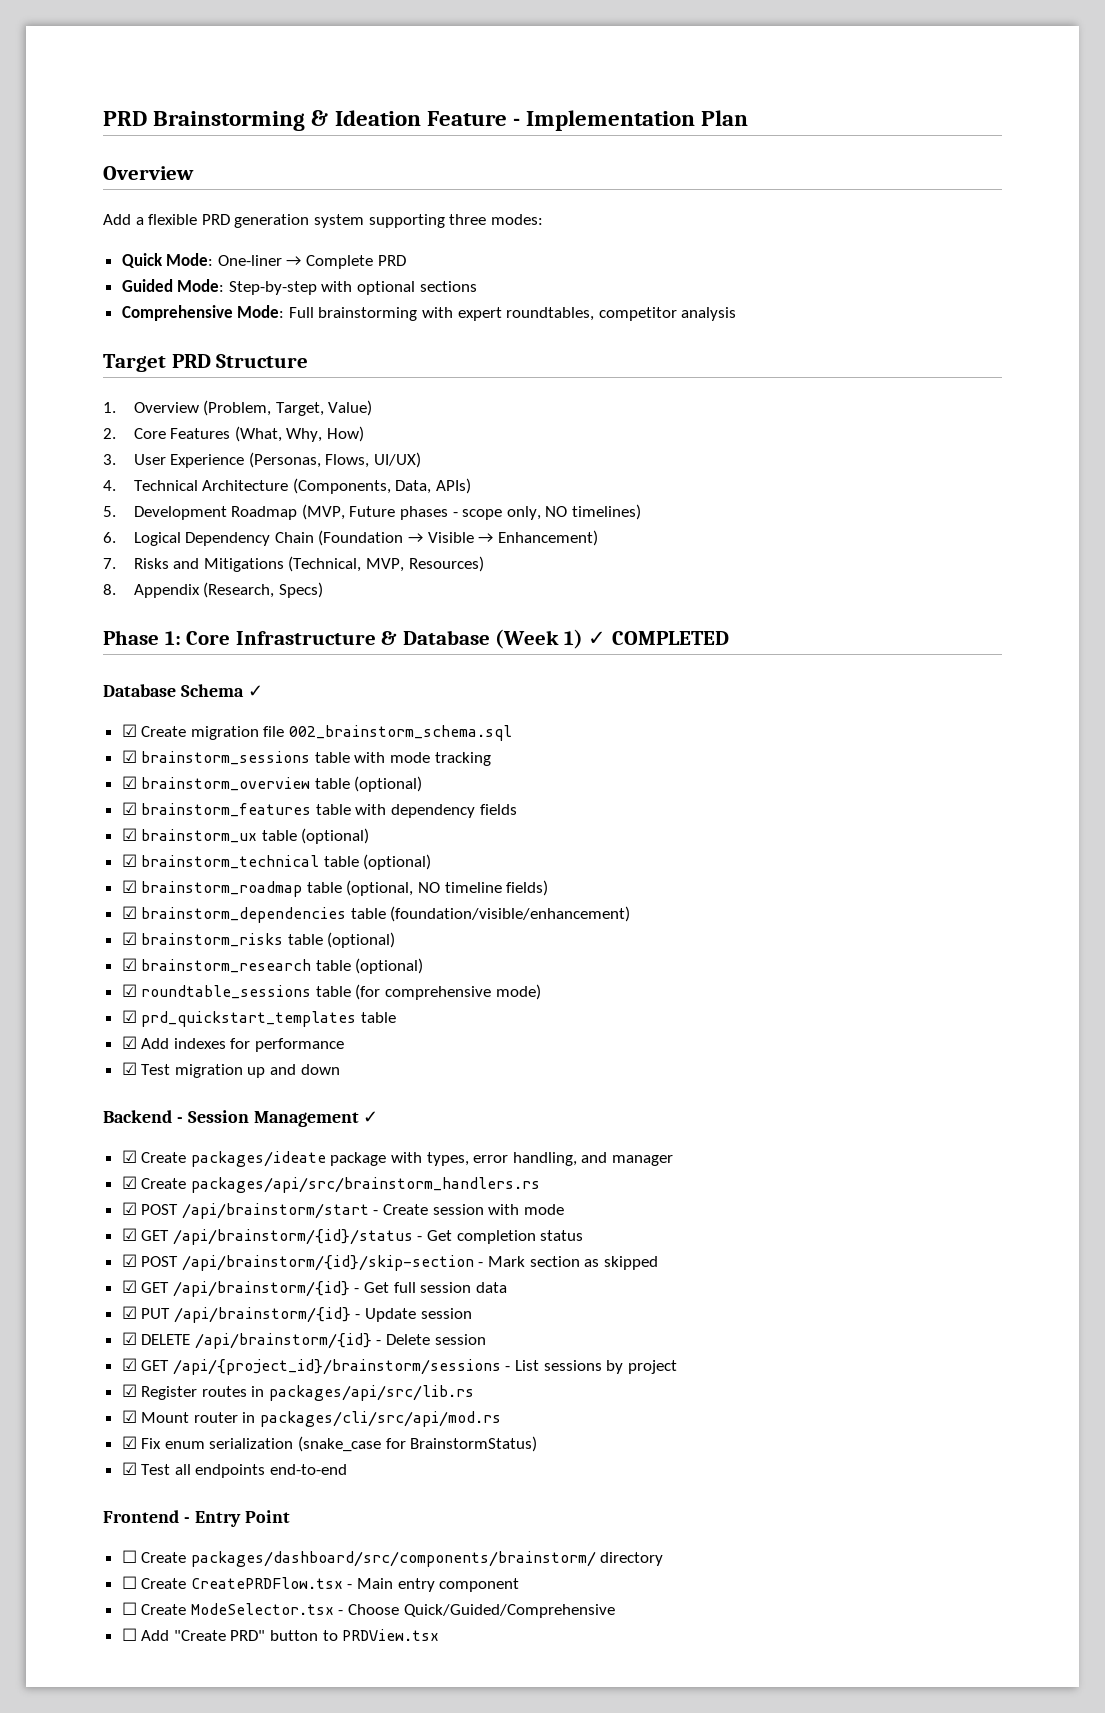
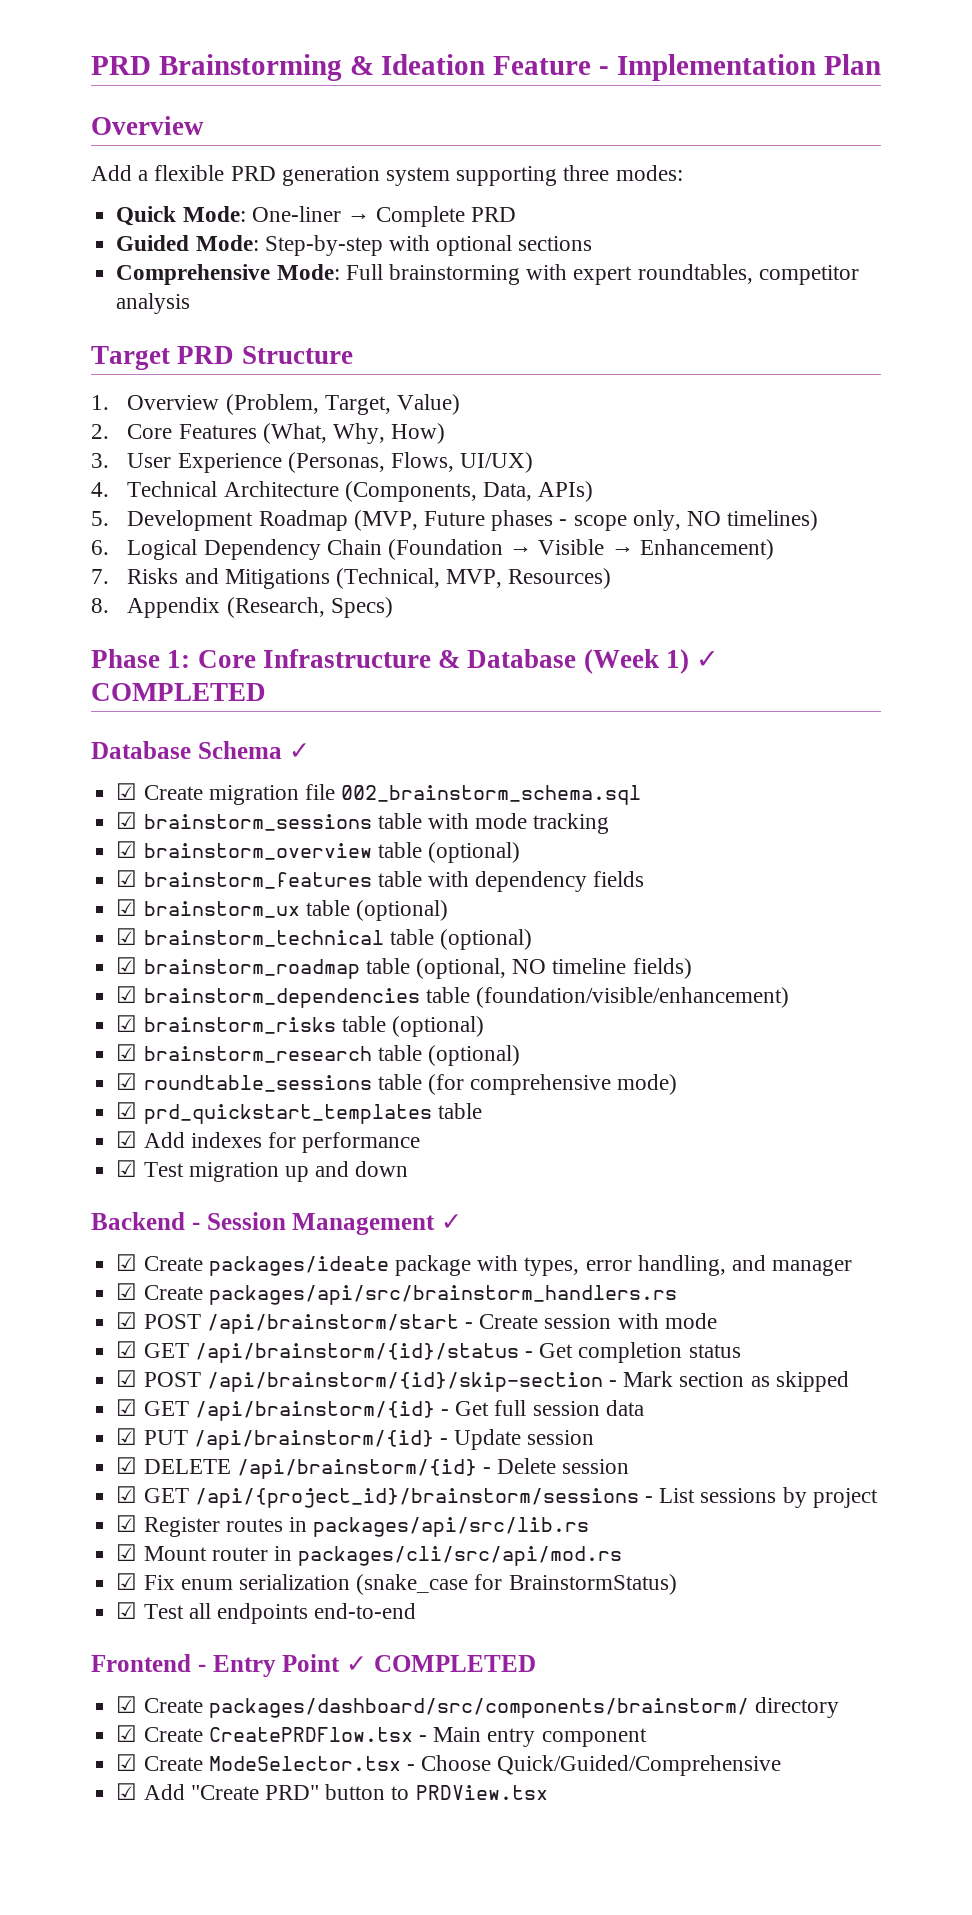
[121,1550,137,1563] // ☐ -> [346,1655,536,1672] [116,1696,138,1713] ✓ COMPLETED // ☑
[121,1576,137,1589] ☐ -> [116,1725,138,1742] ☑
[121,1602,137,1615] ☐ -> [116,1754,138,1771] ☑
[121,1628,137,1641] ☐ -> [116,1783,138,1800] ☑

